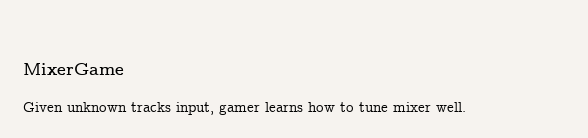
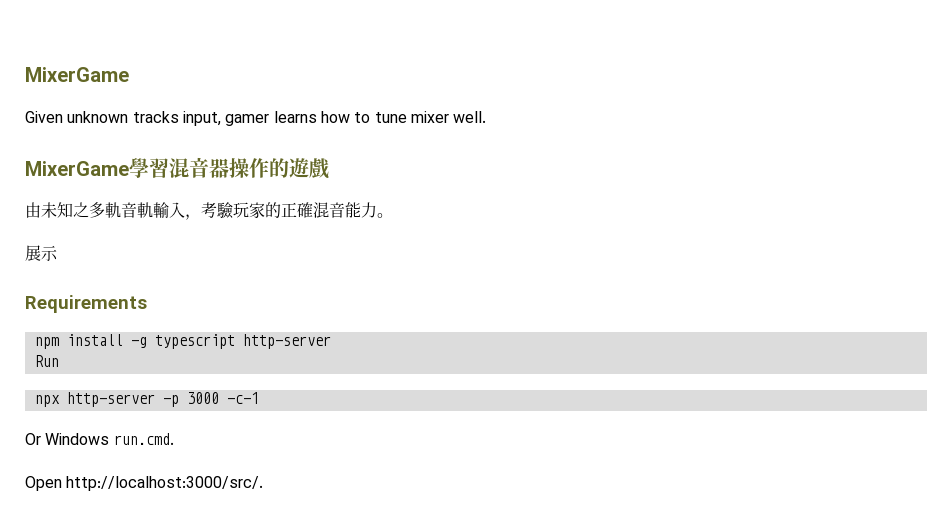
(466, 107) none -> [25,157,330,179] [25,202,393,220] [25,245,58,261] [25,295,147,313] [34,334,331,349] [34,355,59,367] [34,392,259,407] [25,433,174,445] [25,476,264,491] // MixerGame學習混音器操作的遊戲 // 由未知之多軌音軌輸入，考驗玩家的正確混音能力。 // 展示 // Requirements // npm install -g typescript http-server // Run // npx http-server -p 3000 -c-1 // Or Windows run.cmd. // Open http://localhost:3000/src/.

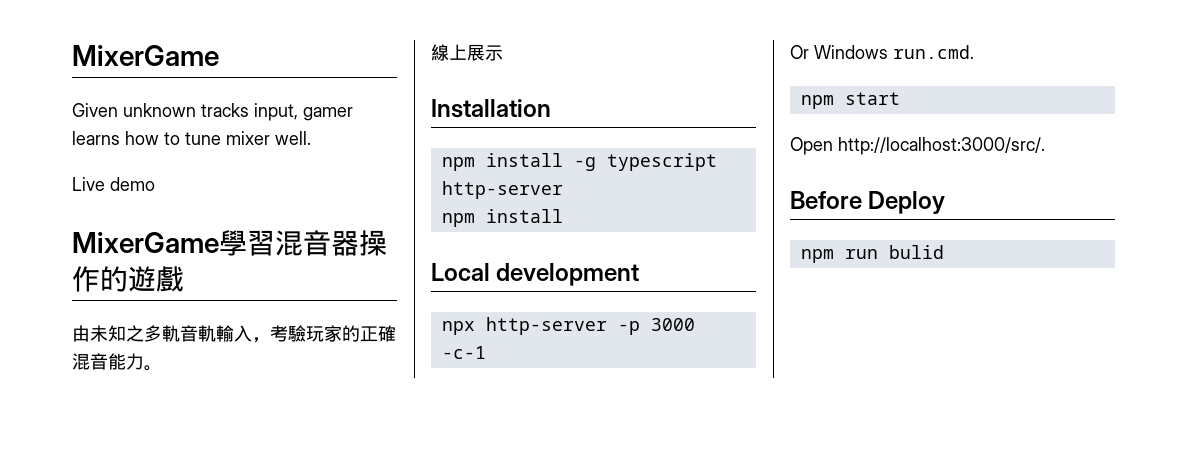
(487, 117) none -> [72,177,155,191] // Live demo
(393, 215) none -> [431,44,467,61] 線上
[25,295,147,313] Requirements -> [431,99,551,118] Installation
[34,355,59,367] Run -> [441,209,563,227] [431,263,640,286] npm install // Local development
(174, 439) none -> [800,92,900,109] // npm start
(264, 483) none -> [790,191,946,214] [800,245,944,263] // Before Deploy // npm run bulid

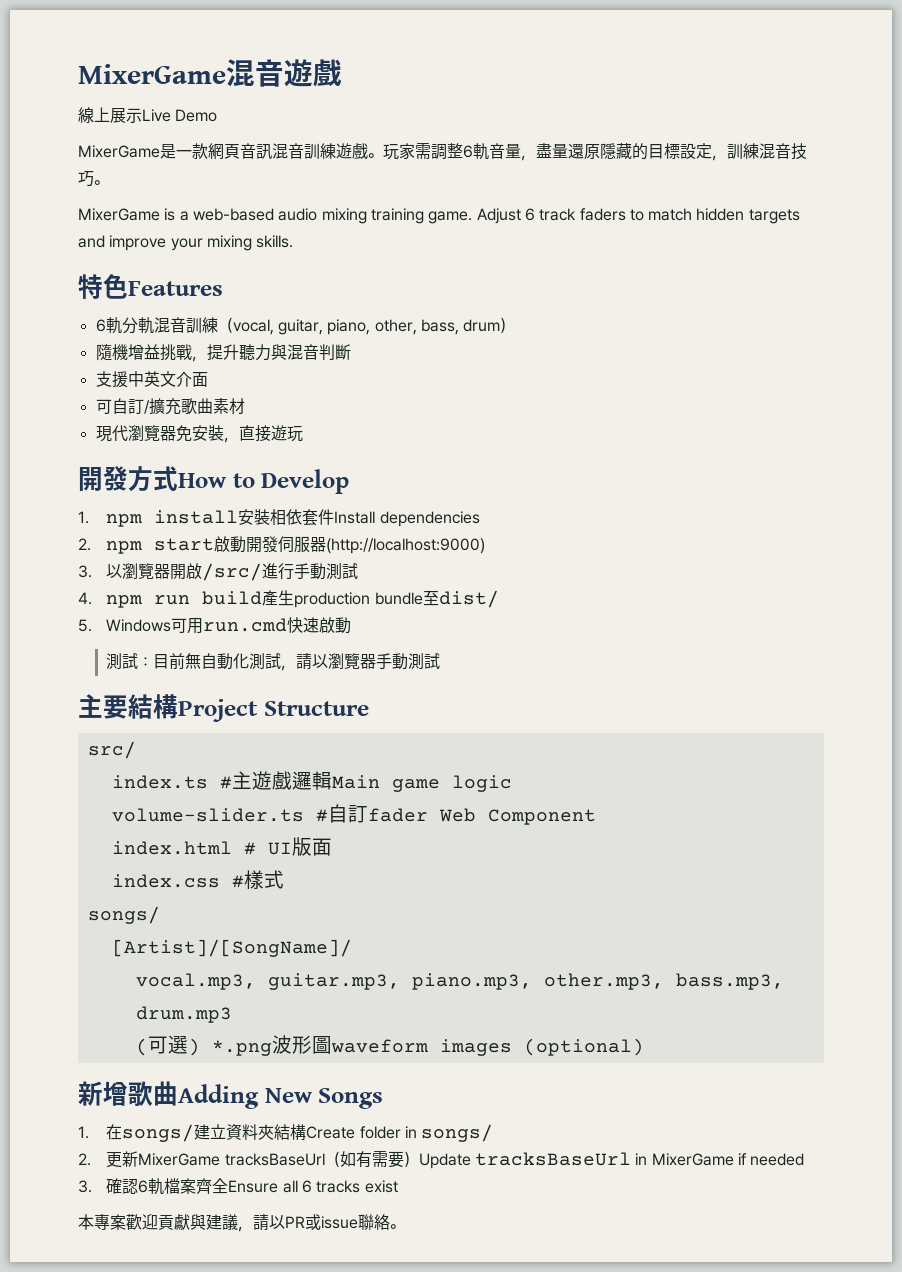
[72,45,219,66] [72,103,353,121] [72,131,311,145] [72,177,155,191] [72,230,387,256] [72,266,184,292] [72,325,396,343] [72,353,162,371] [431,44,503,61] [431,99,551,118] [441,153,717,171] [441,181,563,199] [441,209,563,227] [431,263,640,286] [441,317,695,335] [441,346,486,359] [790,45,974,59] [800,92,900,109] [790,137,1045,155] [790,191,946,214] [800,245,944,263] MixerGame // Given unknown tracks input, gamer learns how to tune mixer well. // Live demo // MixerGame學習混音器操作的遊戲 // 由未知之多軌音軌輸入，考驗玩家的正確混音能力。 // 線上展示 // Installation // npm install -g typescript http-server // npm install // Local development // npx http-server -p 3000 -c-1 // Or Windows run.cmd. // npm start // Open http://localhost:3000/src/. // Before Deploy // npm run bulid -> [78,59,342,87] [78,107,218,123] [78,143,807,161] [78,171,109,187] [78,208,800,224] [78,235,294,251] [78,274,223,299] [95,317,516,335] [95,344,351,362] [95,371,208,388] [95,398,245,415] [95,425,303,443] [78,466,350,494] [78,509,480,527] [78,536,486,554] [78,563,359,581] [78,590,499,608] [78,617,352,634] [106,653,441,671] [78,694,369,722] [87,741,136,759] [111,771,512,792] [111,804,596,825] [111,837,332,856] [111,870,284,889] [87,906,160,924] [111,939,352,957] [135,973,784,990] [135,1006,232,1023] [135,1035,644,1056] [78,1081,384,1109] [78,1124,494,1142] [78,1151,805,1169] [78,1178,398,1195] [78,1214,405,1232] MixerGame混音遊戲 // 線上展示Live Demo // MixerGame是一款網頁音訊混音訓練遊戲。玩家需調整6軌音量，盡量還原隱藏的目標設定，訓練混音技巧。 // MixerGame is a web-based audio mixing training game. Adjust 6 track faders to match hidden targets and improve your mixing skills. // 特色Features // 6軌分軌混音訓練（vocal, guitar, piano, other, bass, drum） // 隨機增益挑戰，提升聽力與混音判斷 // 支援中英文介面 // 可自訂/擴充歌曲素材 // 現代瀏覽器免安裝，直接遊玩 // 開發方式How to Develop // 1. npm install安裝相依套件Install dependencies // 2. npm start啟動開發伺服器(http://localhost:9000) // 3.以瀏覽器開啟/src/進行手動測試 // 4. npm run build產生production bundle至dist/ // 5. Windows可用run.cmd快速啟動 // 測試：目前無自動化測試，請以瀏覽器手動測試 // 主要結構Project Structure // src/ // index.ts #主遊戲邏輯Main game logic // volume-slider.ts #自訂fader Web Component // index.html # UI版面 // index.css #樣式 // songs/ // [Artist]/[SongName]/ // vocal.mp3, guitar.mp3, piano.mp3, other.mp3, bass.mp3, drum.mp3 // (可選) *.png波形圖waveform images (optional) // 新增歌曲Adding New Songs // 1.在songs/建立資料夾結構Create folder in songs/ // 2.更新MixerGame tracksBaseUrl（如有需要）Update tracksBaseUrl in MixerGame if needed // 3.確認6軌檔案齊全Ensure all 6 tracks exist // 本專案歡迎貢獻與建議，請以PR或issue聯絡。

